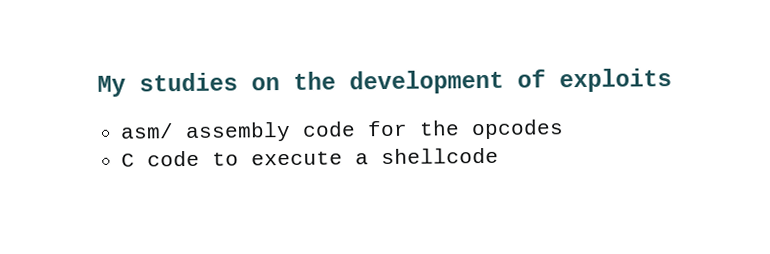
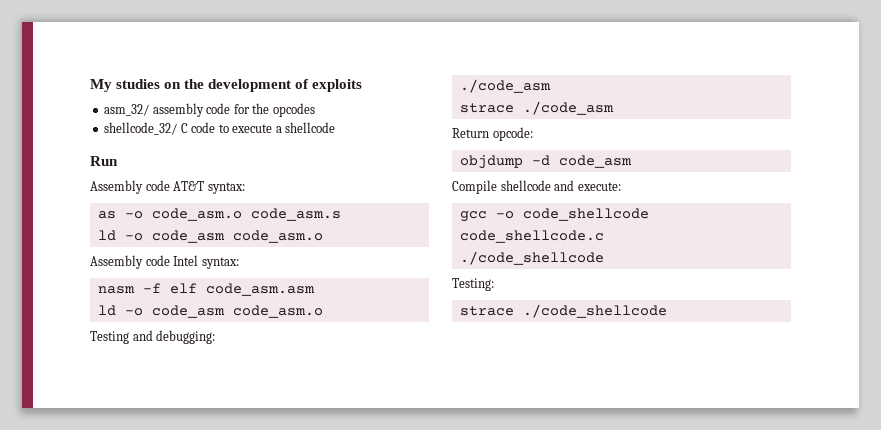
[120,123,175,139] asm/ -> [104,104,150,116] asm_32/
(565, 129) none -> [104,122,178,135] shellcode_32/
(500, 156) none -> [90,156,118,166] [90,180,245,194] [97,208,341,221] [97,230,323,243] [90,255,239,269] [97,283,315,296] [97,305,323,318] [90,330,216,344] [459,79,551,93] [459,101,614,115] [452,127,533,141] [459,155,632,169] [452,180,621,194] [459,208,649,222] [459,230,604,243] [459,251,604,265] [452,278,494,291] [459,304,667,318] // Run // Assembly code AT&T syntax: // as -o code_asm.o code_asm.s // ld -o code_asm code_asm.o // Assembly code Intel syntax: // nasm -f elf code_asm.asm // ld -o code_asm code_asm.o // Testing and debugging: // ./code_asm // strace ./code_asm // Return opcode: // objdump -d code_asm // Compile shellcode and execute: // gcc -o code_shellcode code_shellcode.c // ./code_shellcode // Testing: // strace ./code_shellcode

